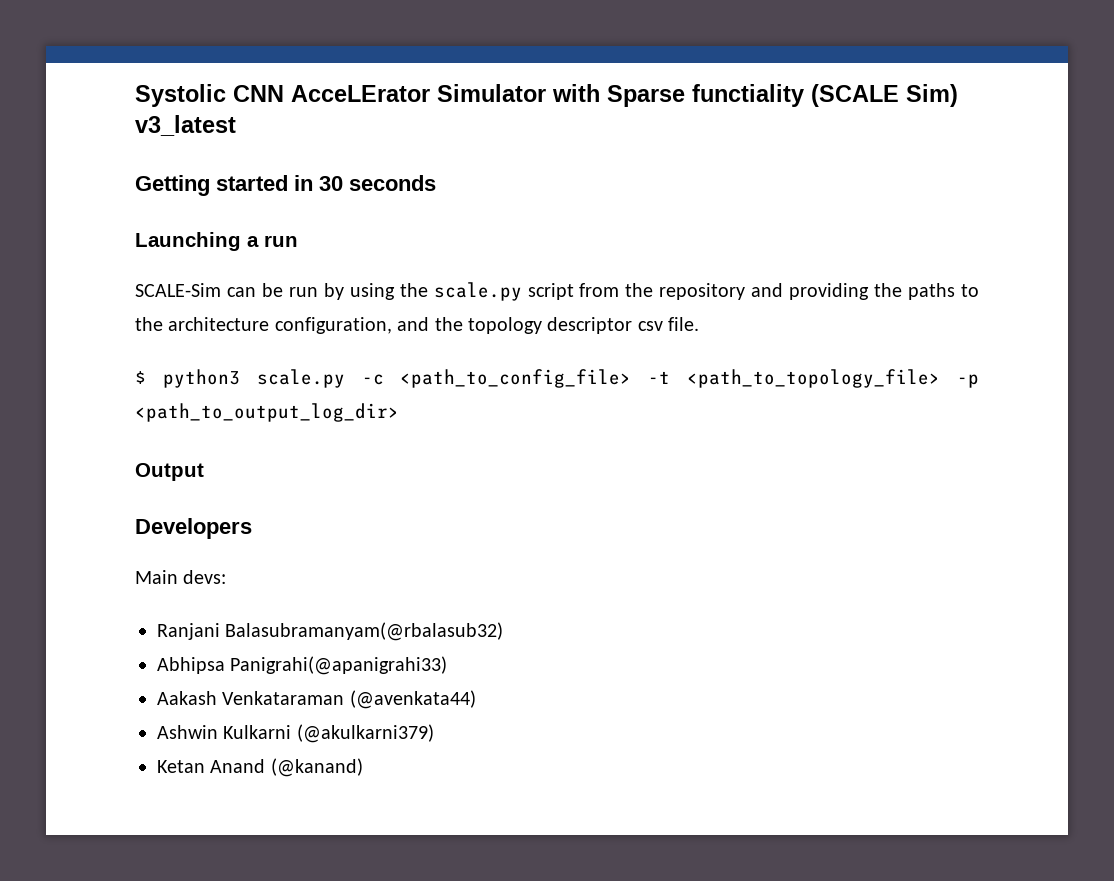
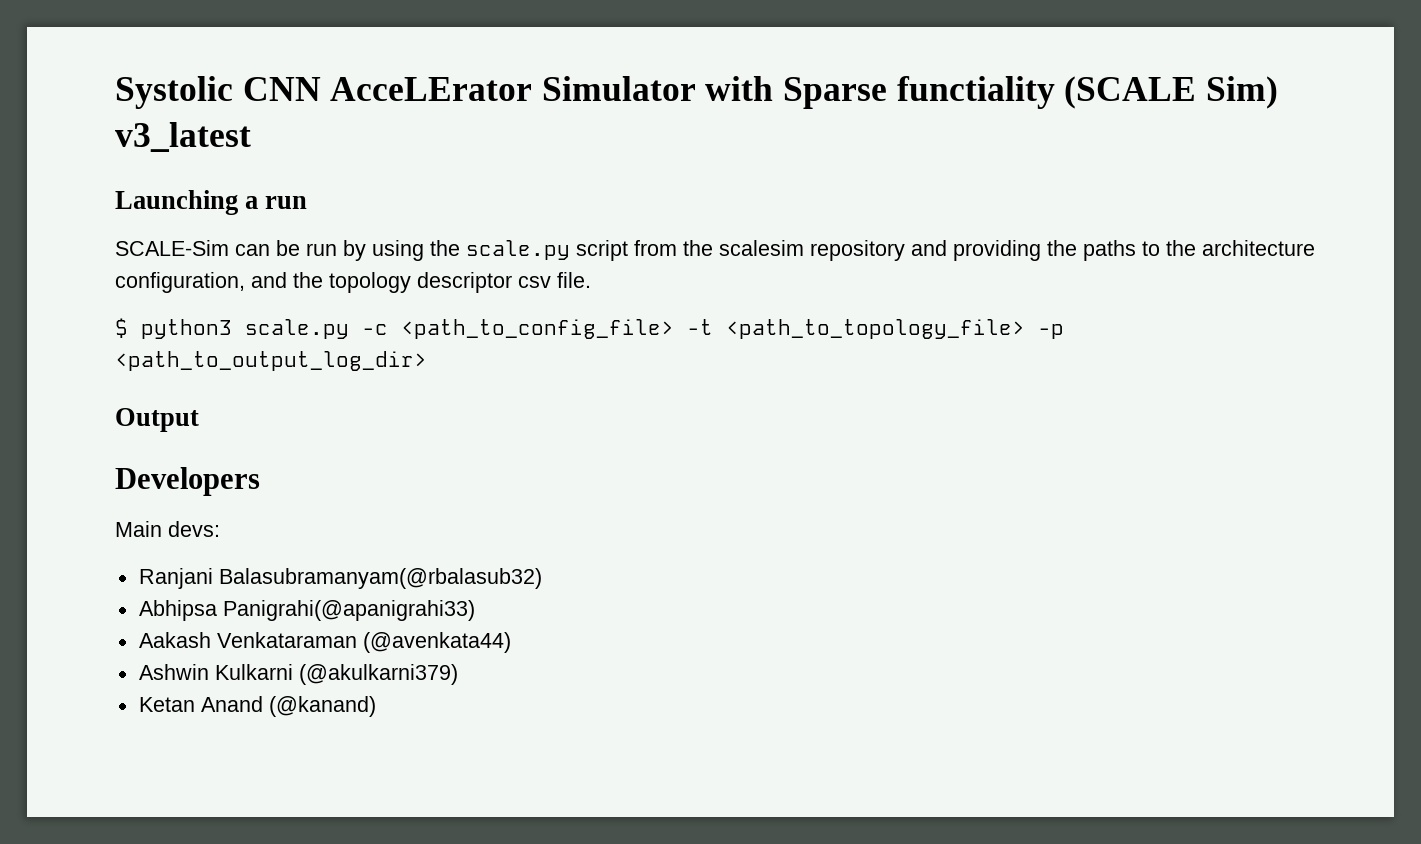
[135,175,436,196] // Getting started in 30 seconds -> (251, 137) none
(654, 290) none -> [719,240,804,256] scalesim

